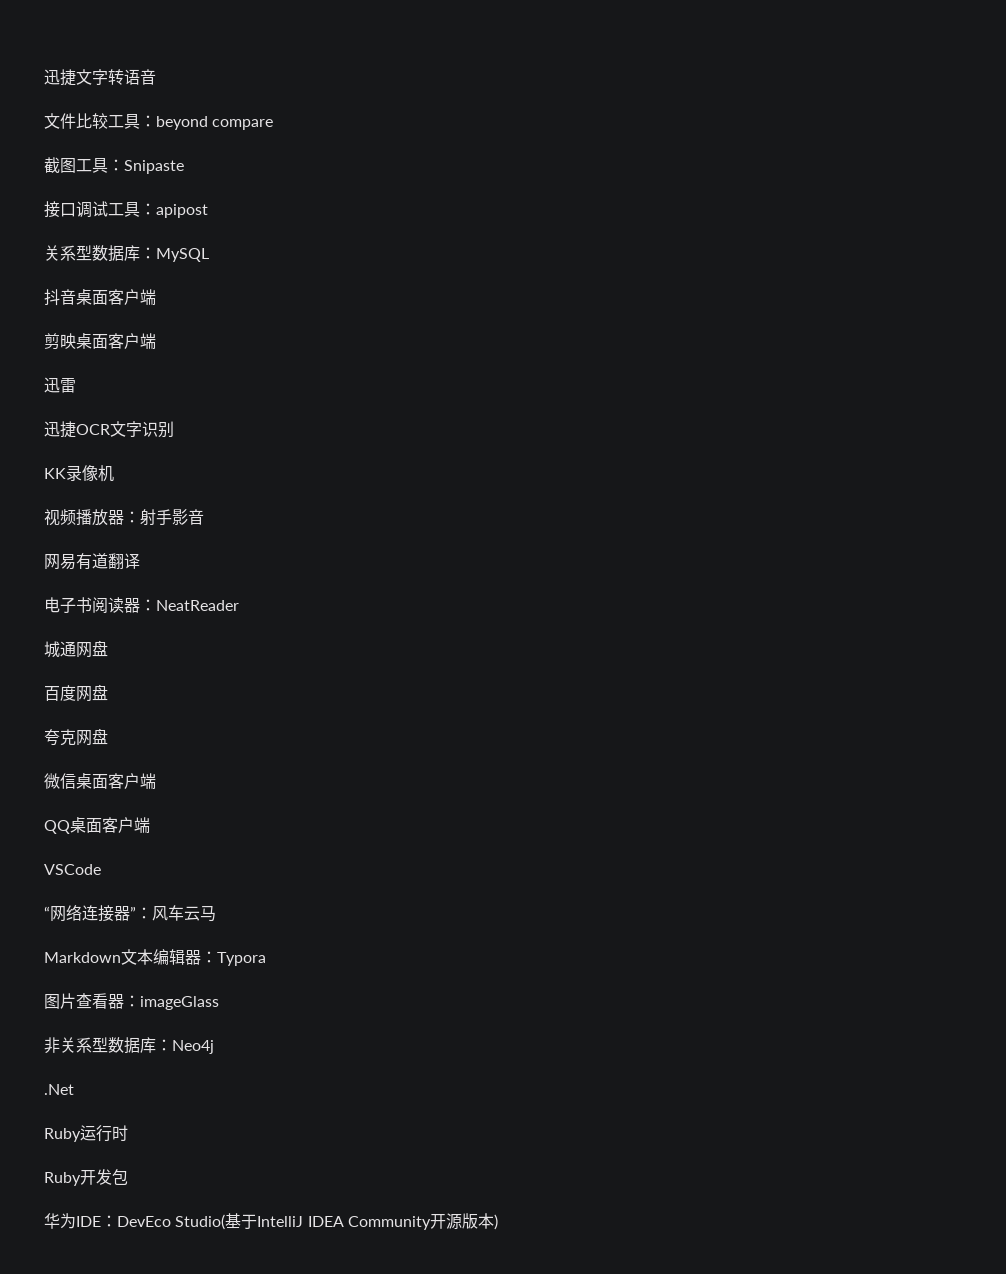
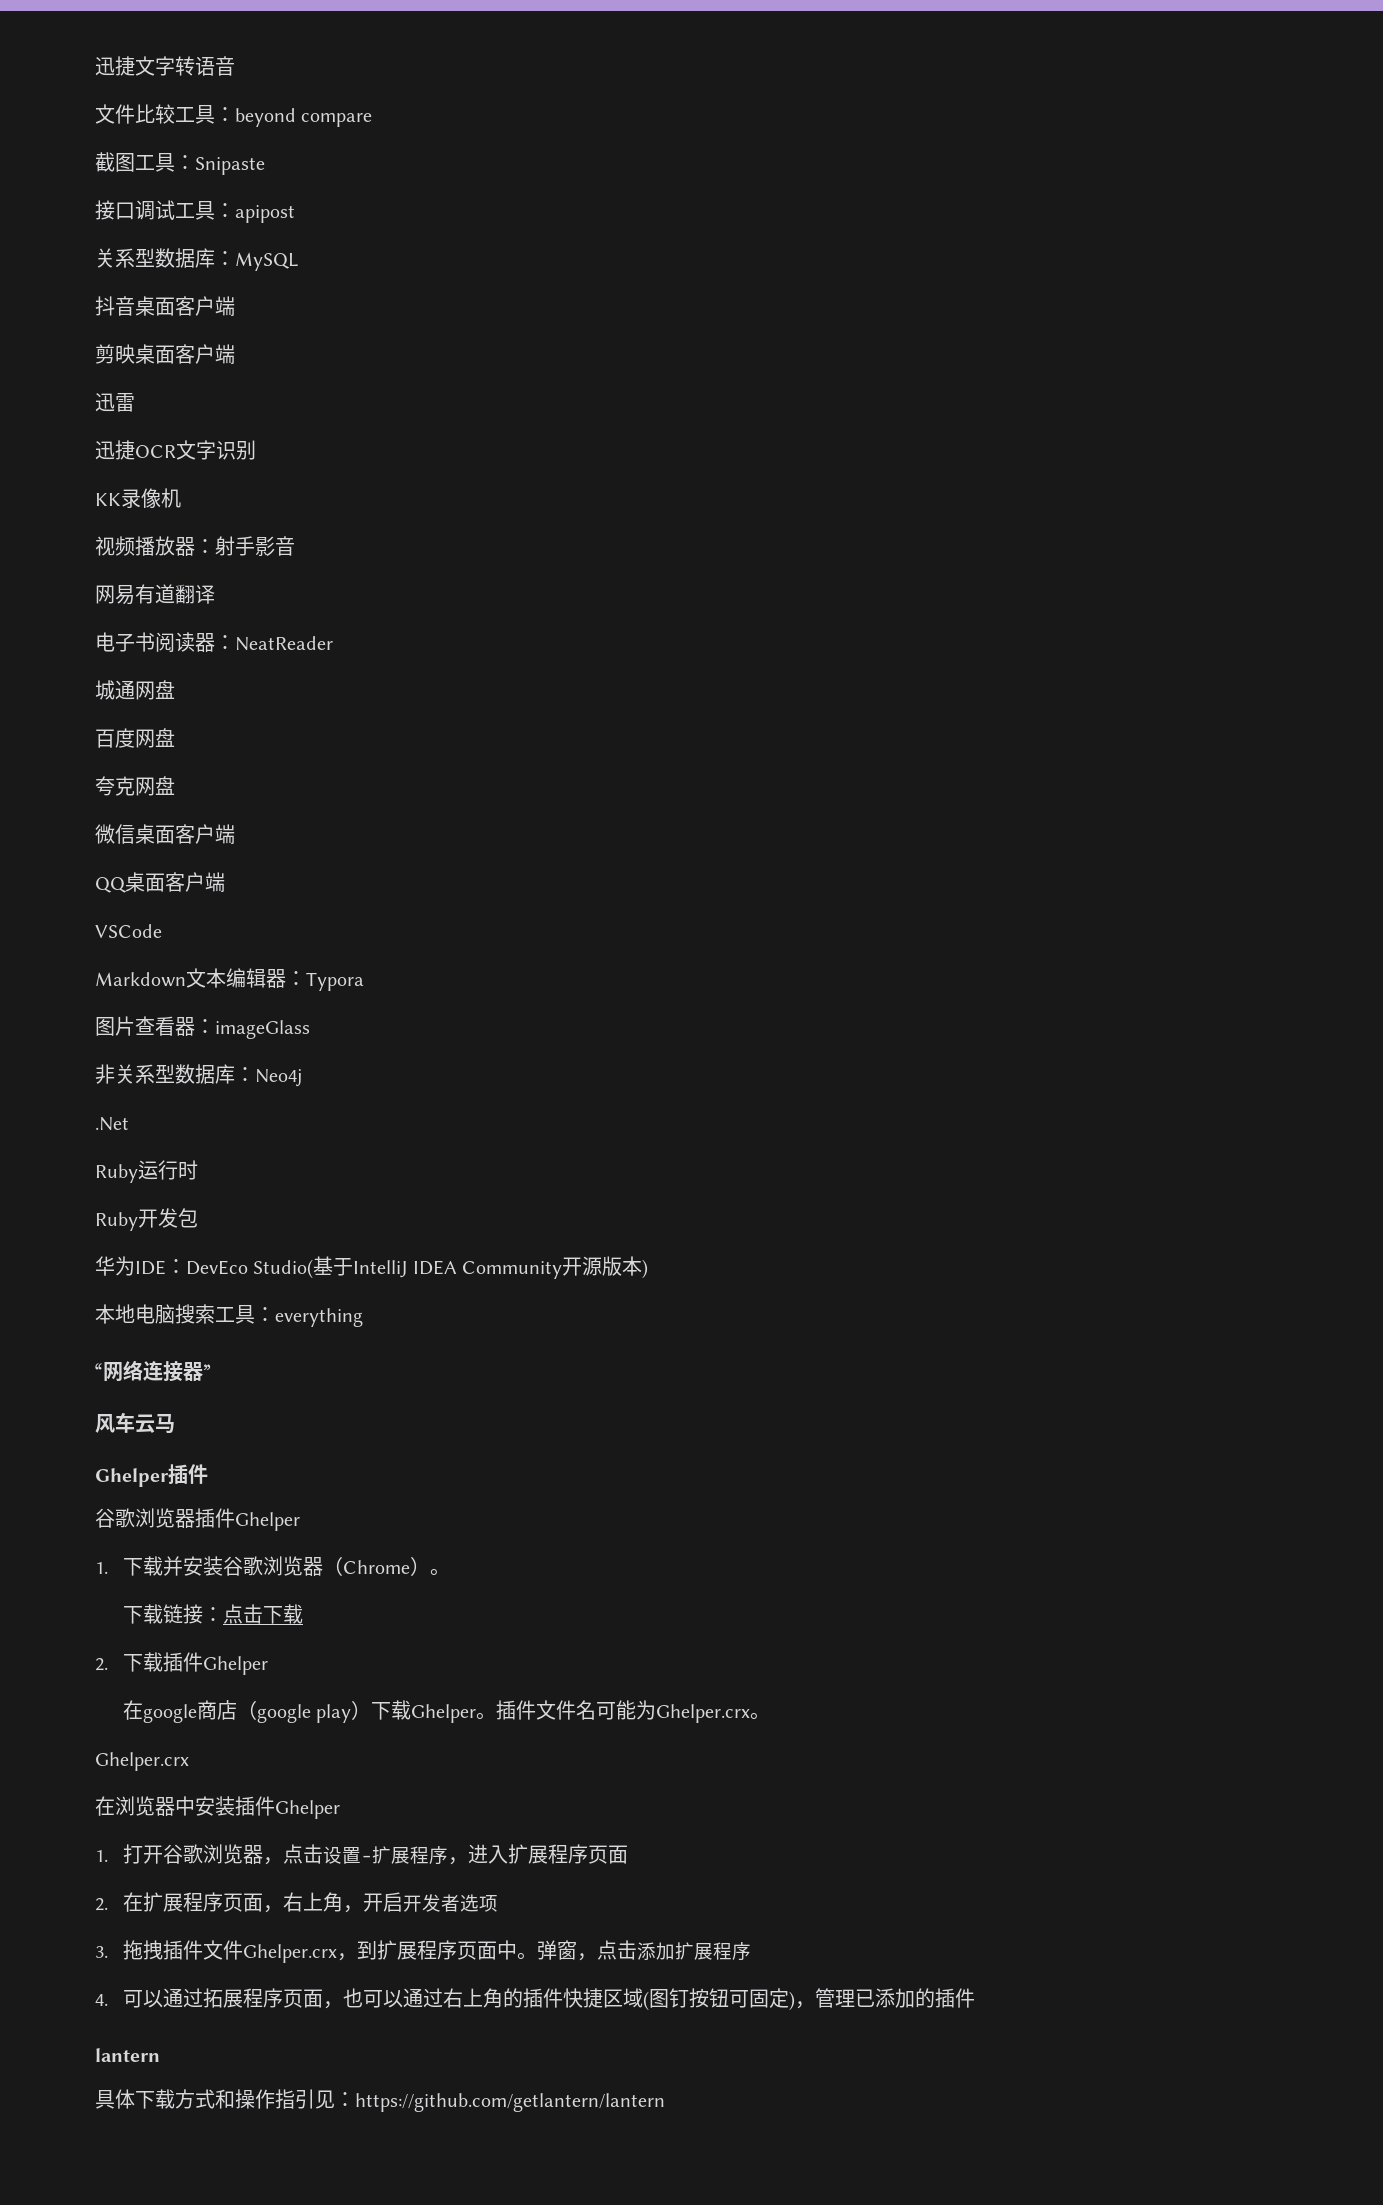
[44,904,216,922] // “网络连接器”：风车云马 -> (162, 931) none
(498, 1222) none -> [95,1304,363,1327] [95,1360,211,1382] [95,1412,175,1434] [95,1464,208,1487] [95,1508,300,1531] [95,1556,451,1576] [123,1604,304,1624] [95,1652,269,1675] [123,1700,771,1723] [95,1752,189,1771] [95,1796,340,1819] [95,1844,629,1865] [95,1892,499,1913] [95,1940,752,1963] [95,1988,976,2011] [95,2048,160,2062] [95,2089,665,2112] // 本地电脑搜索工具：everything // “网络连接器” // 风车云马 // Ghelper插件 // 谷歌浏览器插件Ghelper // 1.下载并安装谷歌浏览器（Chrome）。 // 下载链接：点击下载 // 2.下载插件Ghelper // 在google商店（google play）下载Ghelper。插件文件名可能为Ghelper.crx。 // Ghelper.crx // 在浏览器中安装插件Ghelper // 1.打开谷歌浏览器，点击设置-扩展程序，进入扩展程序页面 // 2.在扩展程序页面，右上角，开启开发者选项 // 3.拖拽插件文件Ghelper.crx，到扩展程序页面中。弹窗，点击添加扩展程序 // 4.可以通过拓展程序页面，也可以通过右上角的插件快捷区域(图钉按钮可固定)，管理已添加的插件 // lantern // 具体下载方式和操作指引见：https://github.com/getlantern/lantern

